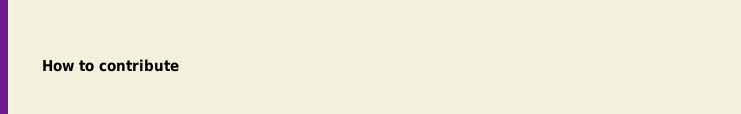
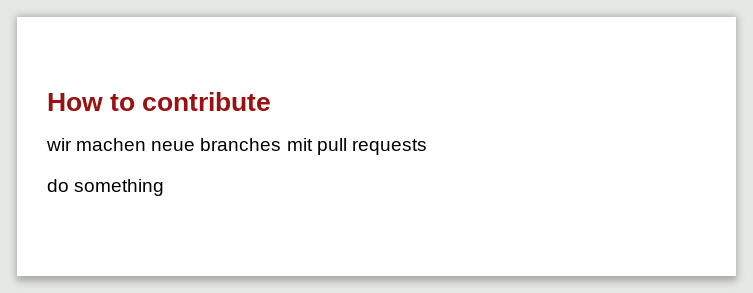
(179, 65) none -> [46,138,427,155] [47,179,165,196] // wir machen neue branches mit pull requests // do something

